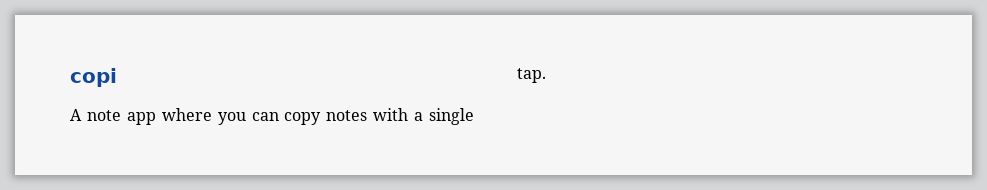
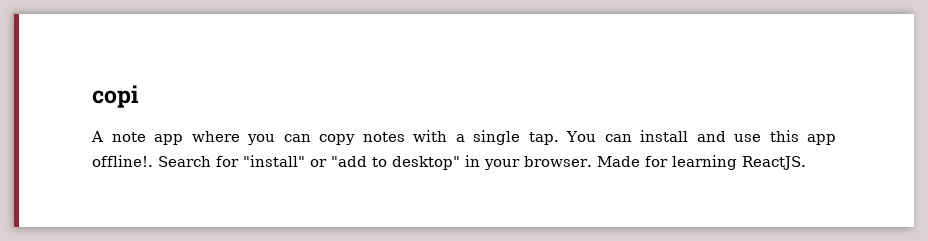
(546, 75) none -> [566,130,836,145] [92,155,806,170] You can install and use this app offline!. Search for "install" or "add to desktop" in your browser. Made for learning ReactJS.

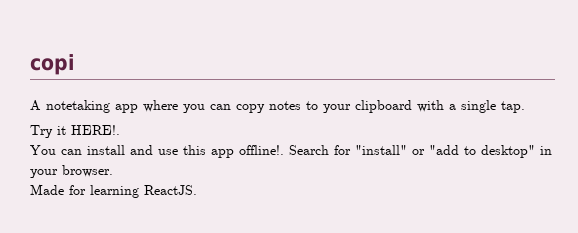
[111,132,146,142] note -> [46,100,110,113] notetaking
(405, 137) none -> [306,100,412,113] to your clipboard
(559, 138) none -> [30,125,120,138] // Try it HERE!. //
(592, 161) none -> (113, 171) //

